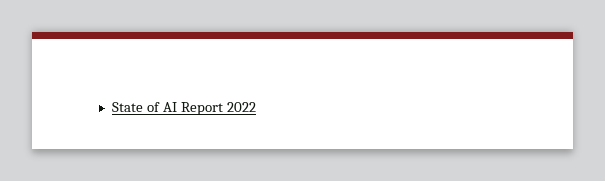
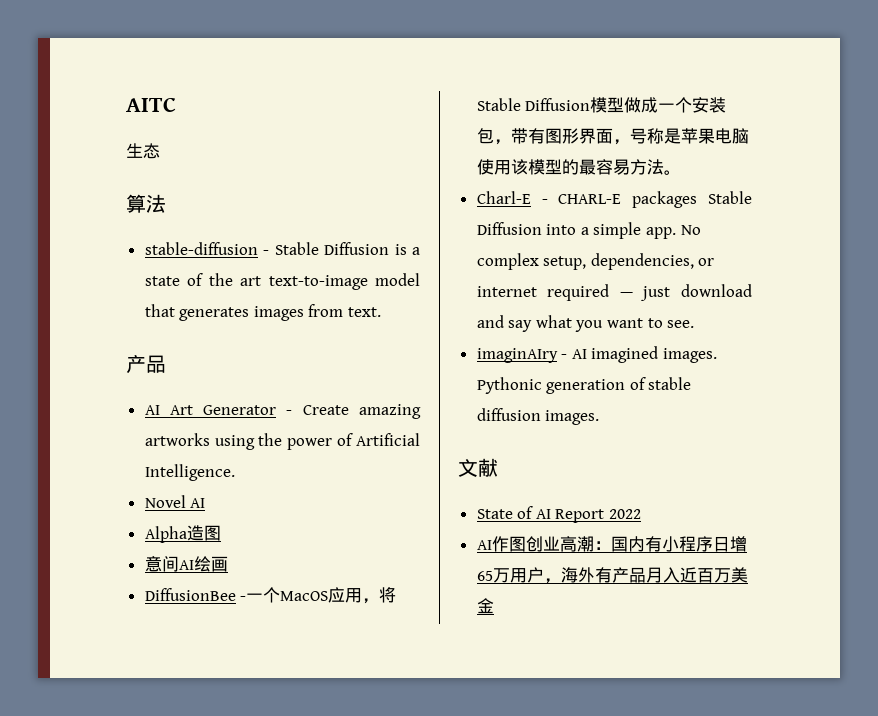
(111, 107) none -> [126,97,176,112] [126,143,160,159] [126,194,166,213] [144,242,420,255] [144,273,421,290] [144,304,382,321] [126,354,166,373] [144,404,421,419] [144,433,421,450] [144,464,235,481] [144,495,206,508] [144,525,221,543] [144,556,228,572] [144,587,397,604] [476,97,727,113] [476,128,749,145] [476,159,681,175] [476,191,752,208] [476,222,701,239] [476,253,715,270] [476,284,752,301] [476,315,695,332] [476,346,718,363] [476,377,692,394] [476,408,600,425] [458,458,498,477] AITC // 生态 // 算法 // stable-diffusion - Stable Diffusion is a state of the art text-to-image model that generates images from text. // 产品 // AI Art Generator - Create amazing artworks using the power of Artificial Intelligence. // Novel AI // Alpha造图 // 意间AI绘画 // DiffusionBee -一个MacOS应用，将Stable Diffusion模型做成一个安装包，带有图形界面，号称是苹果电脑使用该模型的最容易方法。 // Charl-E - CHARL-E packages Stable Diffusion into a simple app. No complex setup, dependencies, or internet required — just download and say what you want to see. // imaginAIry - AI imagined images. Pythonic generation of stable diffusion images. // 文献 //
(256, 107) none -> [476,536,747,552] [476,567,748,584] [476,598,494,614] // AI作图创业高潮：国内有小程序日增65万用户，海外有产品月入近百万美金

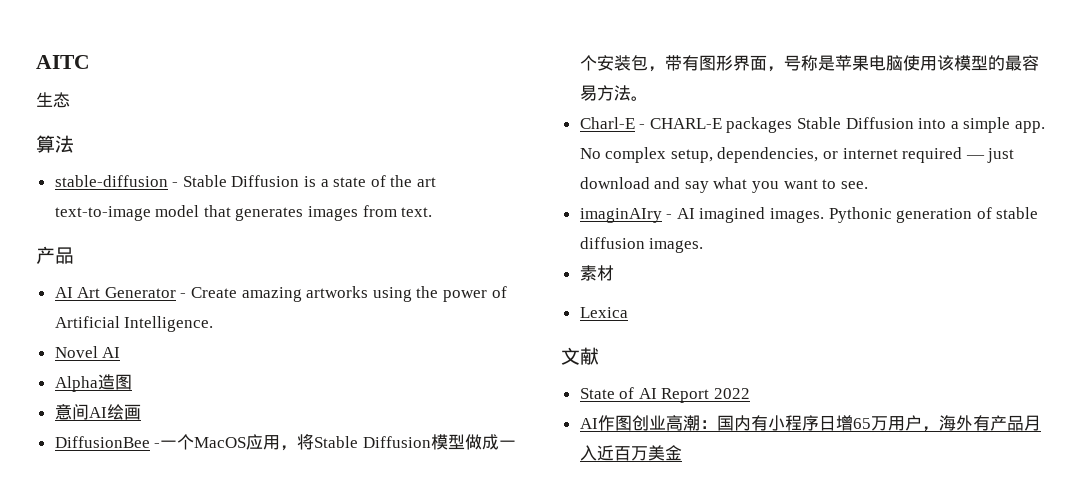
(600, 417) none -> [579,265,614,281] [579,307,628,318] // 素材 // Lexica

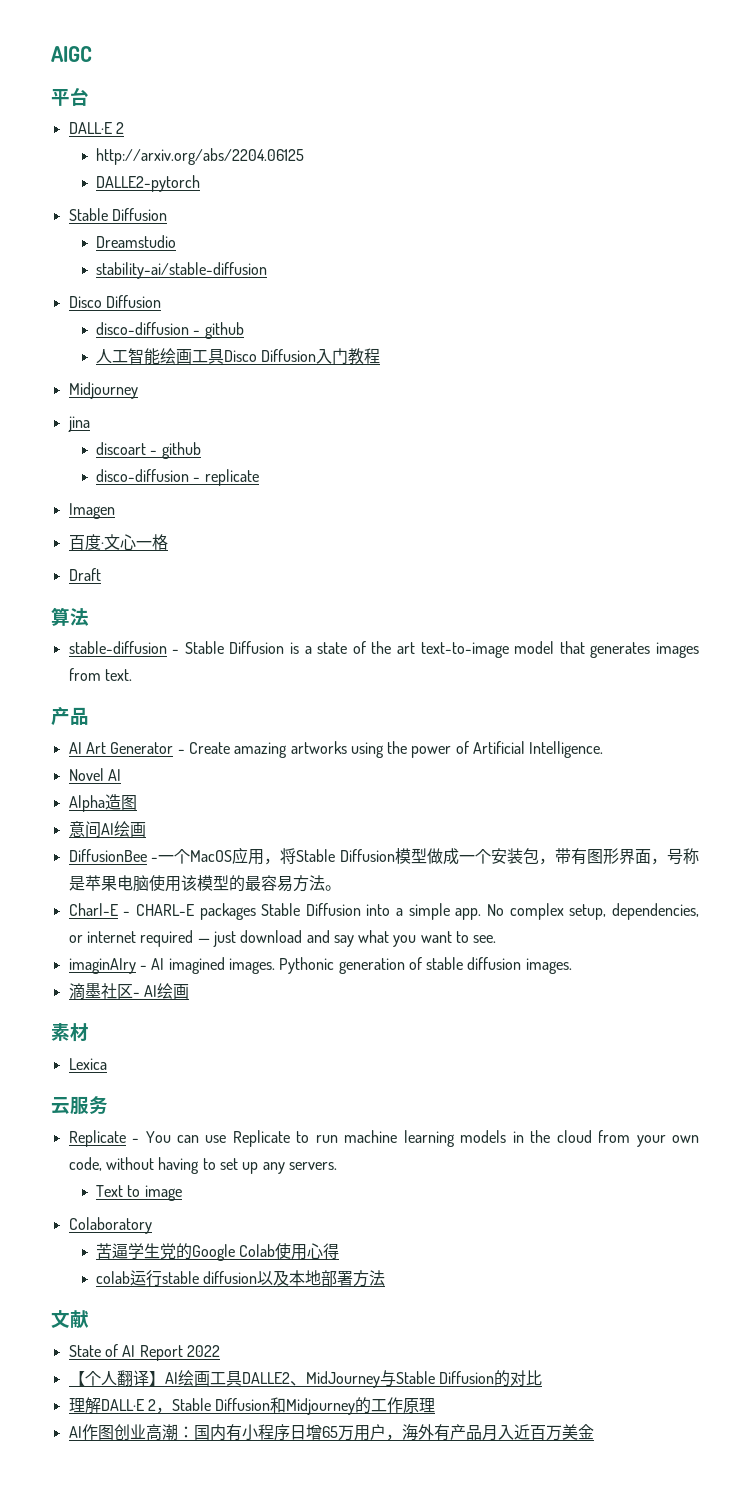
[36,55,90,69] [36,92,70,108] AITC // 生态 -> [51,46,92,62] [51,87,89,106] [68,122,124,134] [96,148,305,165] [96,175,201,192] [68,208,167,221] [96,235,177,248] [96,262,268,279] [68,295,161,308] [96,322,244,339] [96,348,381,365] [68,382,138,399] [67,416,90,432] [96,442,201,459] [96,469,259,486] [68,503,115,519] [68,534,168,550] [68,568,101,581] AIGC // 平台 // DALL·E 2 // http://arxiv.org/abs/2204.06125 // DALLE2-pytorch // Stable Diffusion // Dreamstudio // stability-ai/stable-diffusion // Disco Diffusion // disco-diffusion - github // 人工智能绘画工具Disco Diffusion入门教程 // Midjourney // jina // discoart - github // disco-diffusion - replicate // Imagen // 百度·文心一格 // Draft
[579,265,614,281] [579,307,628,318] 素材 // Lexica -> [68,983,189,999] [51,1023,89,1042] [68,1058,107,1070] [51,1096,108,1115] [68,1130,699,1147] [68,1157,337,1174] [96,1185,182,1201] [68,1217,152,1234] [96,1243,340,1261] [96,1270,386,1287] 滴墨社区- AI绘画 // 素材 // Lexica // 云服务 // Replicate - You can use Replicate to run machine learning models in the cloud from your own code, without having to set up any servers. // Text to image // Colaboratory // 苦逼学生党的Google Colab使用心得 // colab运行stable diffusion以及本地部署方法
(751, 393) none -> [68,1370,542,1388] [68,1397,436,1415] // 【个人翻译】AI绘画工具DALLE2、MidJourney与Stable Diffusion的对比 // 理解DALL·E 2，Stable Diffusion和Midjourney的工作原理

